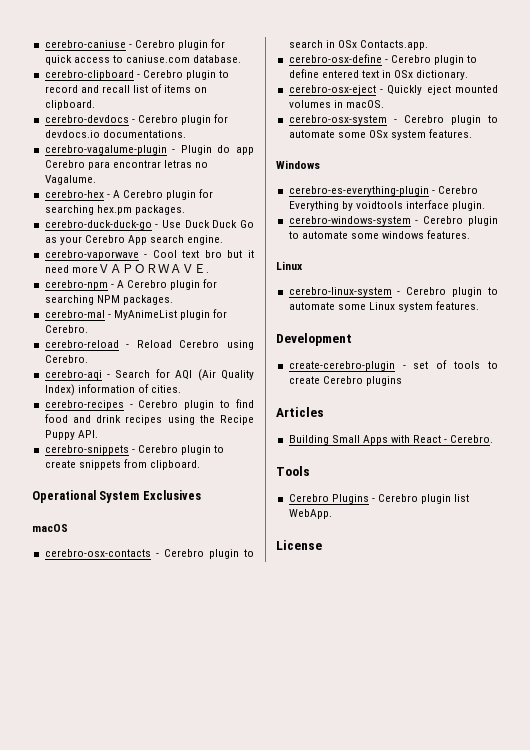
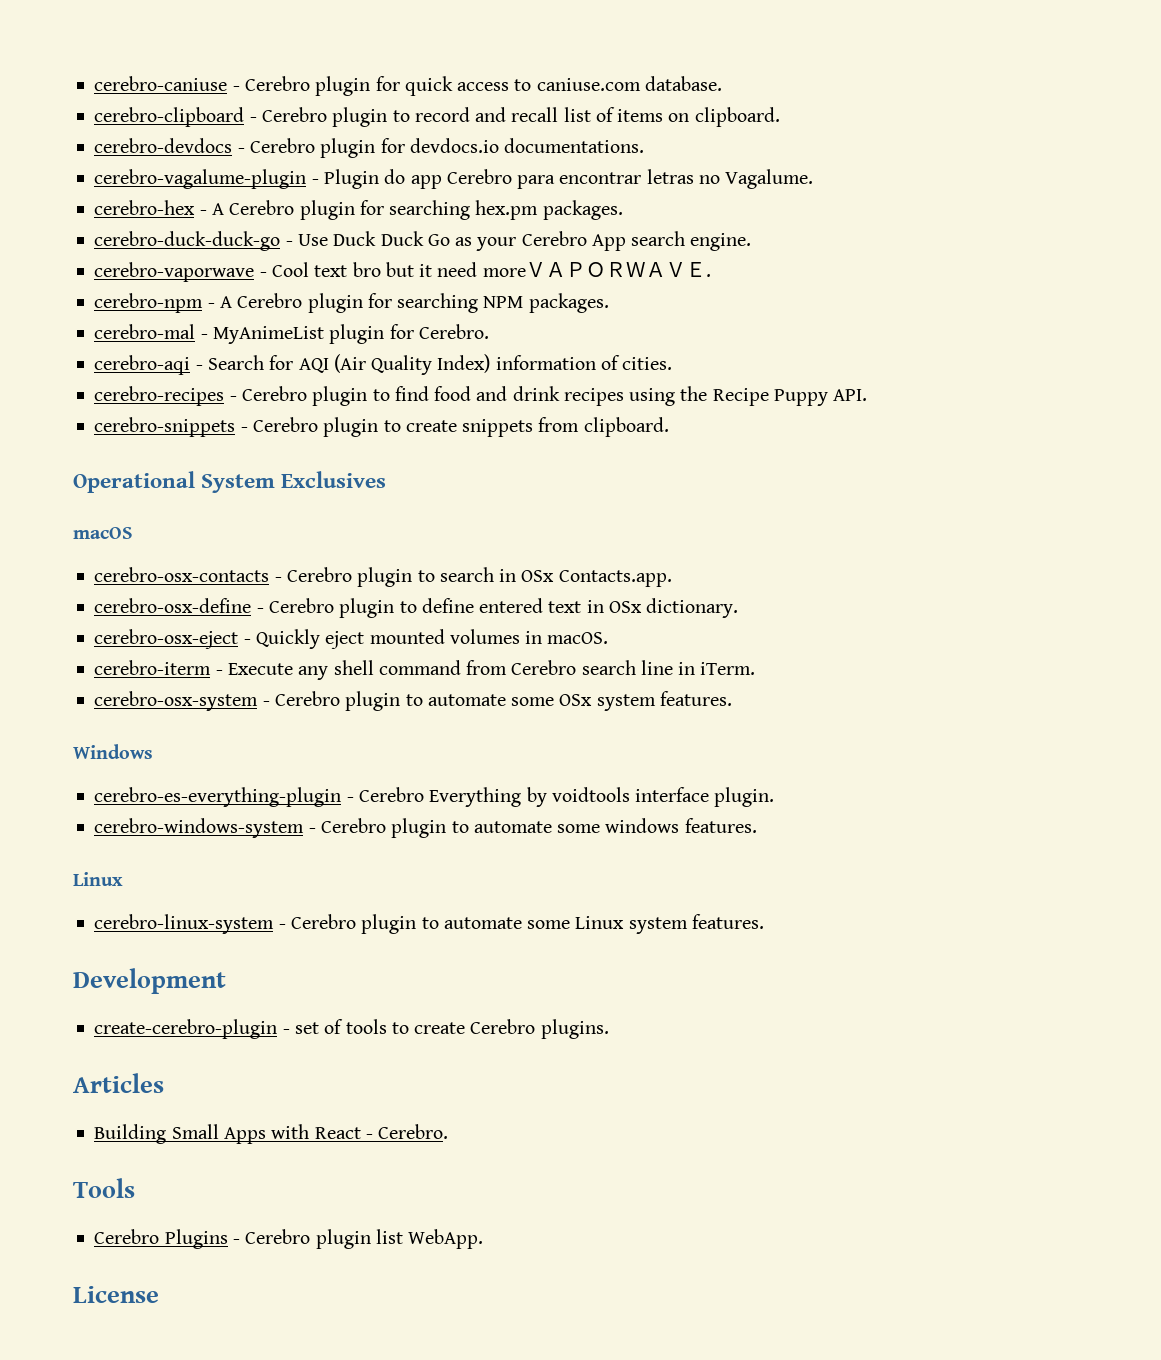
[44,340,254,350] [44,355,88,363] // cerebro-reload - Reload Cerebro using Cerebro. -> (489, 331) none
(384, 104) none -> [94,660,756,680] // cerebro-iterm - Execute any shell command from Cerebro search line in iTerm.
[365,376,402,386] plugins -> [540,1019,609,1039] plugins.

